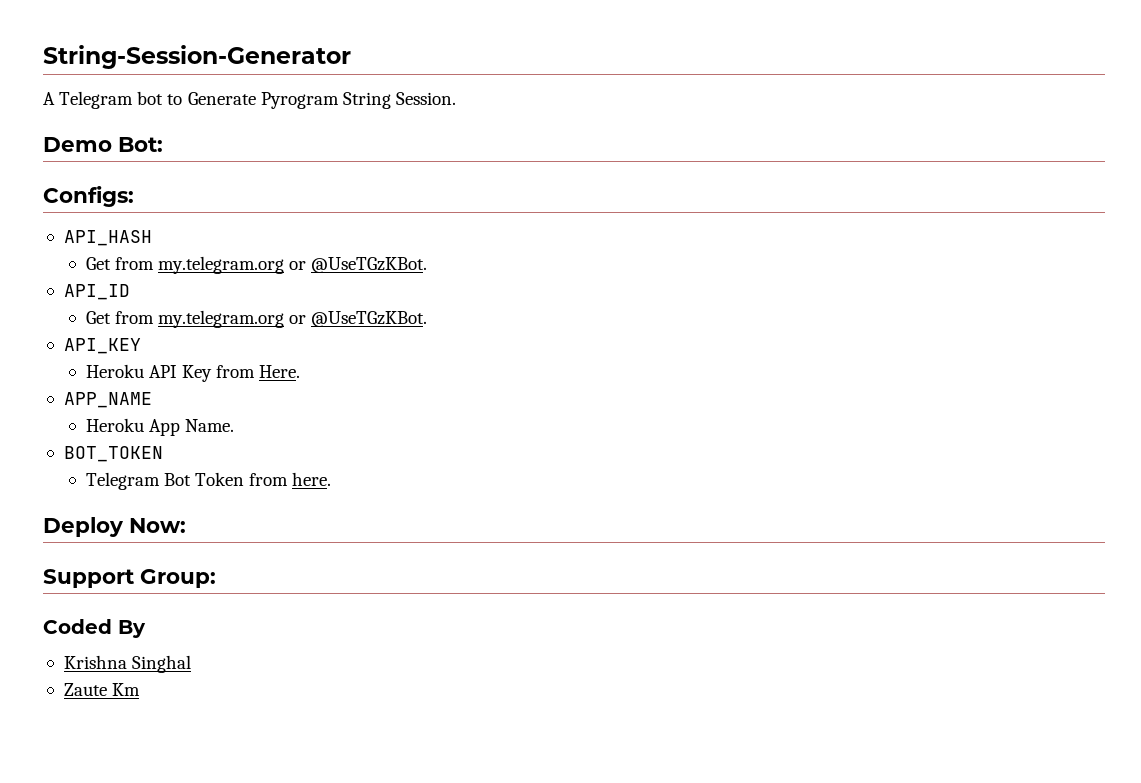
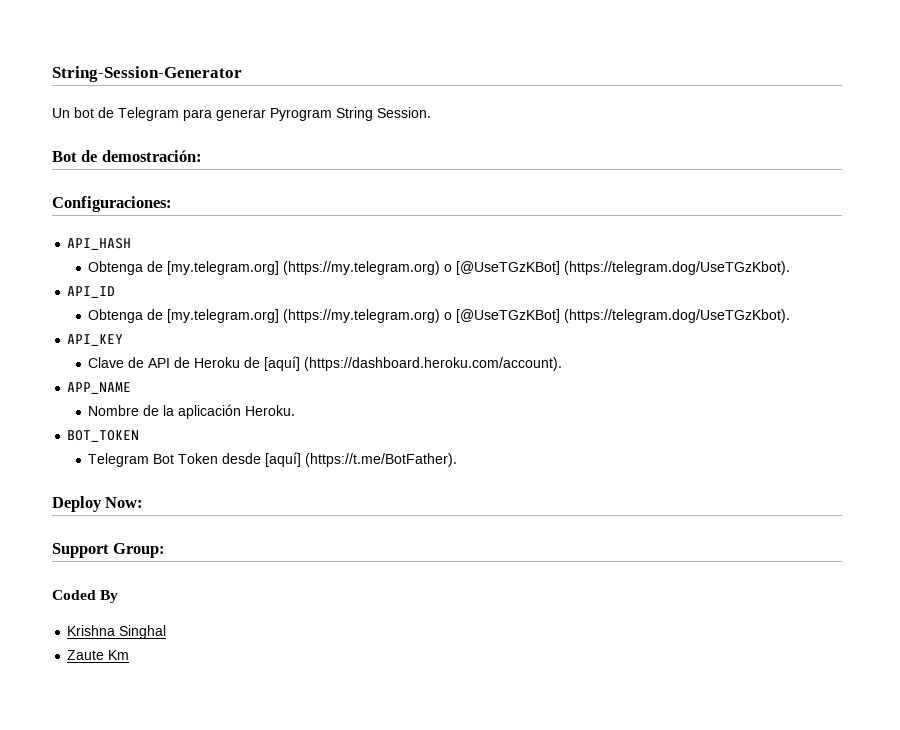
[43,91,456,109] [43,137,163,152] [43,186,134,207] [63,230,152,246] [85,256,428,274] [63,284,130,300] [85,310,428,328] [63,338,141,354] [85,364,301,382] [63,392,152,408] [85,418,235,436] A Telegram bot to Generate Pyrogram String Session. // Demo Bot: // Configs: // API_HASH // Get from my.telegram.org or @UseTGzKBot. // API_ID // Get from my.telegram.org or @UseTGzKBot. // API_KEY // Heroku API Key from Here. // APP_NAME // Heroku App Name. -> [52,107,431,121] [52,150,202,162] [52,196,172,212] [67,238,132,250] [88,261,791,275] [67,286,116,298] [88,309,791,323] [67,334,124,346] [88,356,563,371] [67,382,132,394] [88,404,296,419] Un bot de Telegram para generar Pyrogram String Session. // Bot de demostración: // Configuraciones: // API_HASH // Obtenga de [my.telegram.org] (https://my.telegram.org) o [@UseTGzKBot] (https://telegram.dog/UseTGzKbot). // API_ID // Obtenga de [my.telegram.org] (https://my.telegram.org) o [@UseTGzKBot] (https://telegram.dog/UseTGzKbot). // API_KEY // Clave de API de Heroku de [aquí] (https://dashboard.heroku.com/account). // APP_NAME // Nombre de la aplicación Heroku.
[249,472,332,486] from here. -> [222,452,458,467] desde [aquí] (https://t.me/BotFather).

